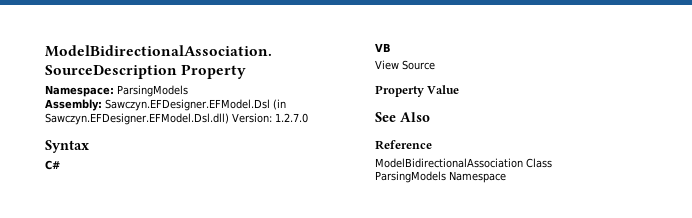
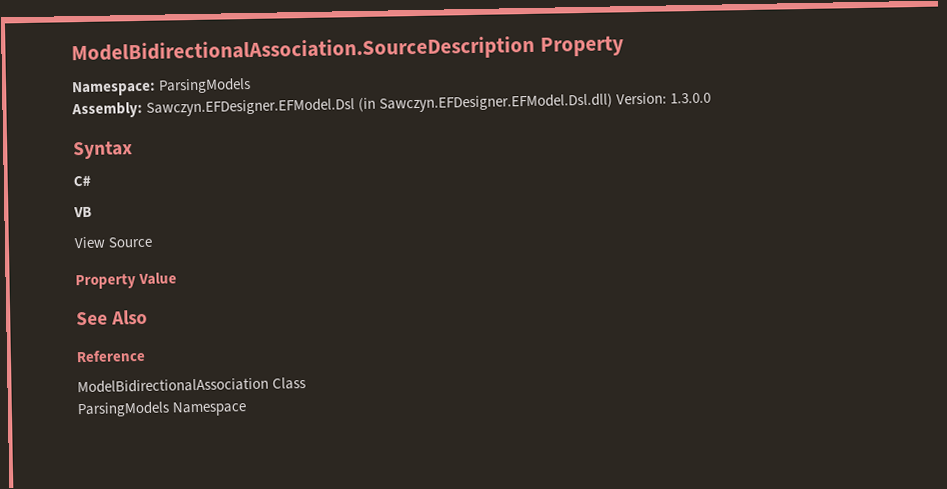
[275,113,308,123] 1.2.7.0 -> [670,92,712,104] 1.3.0.0

